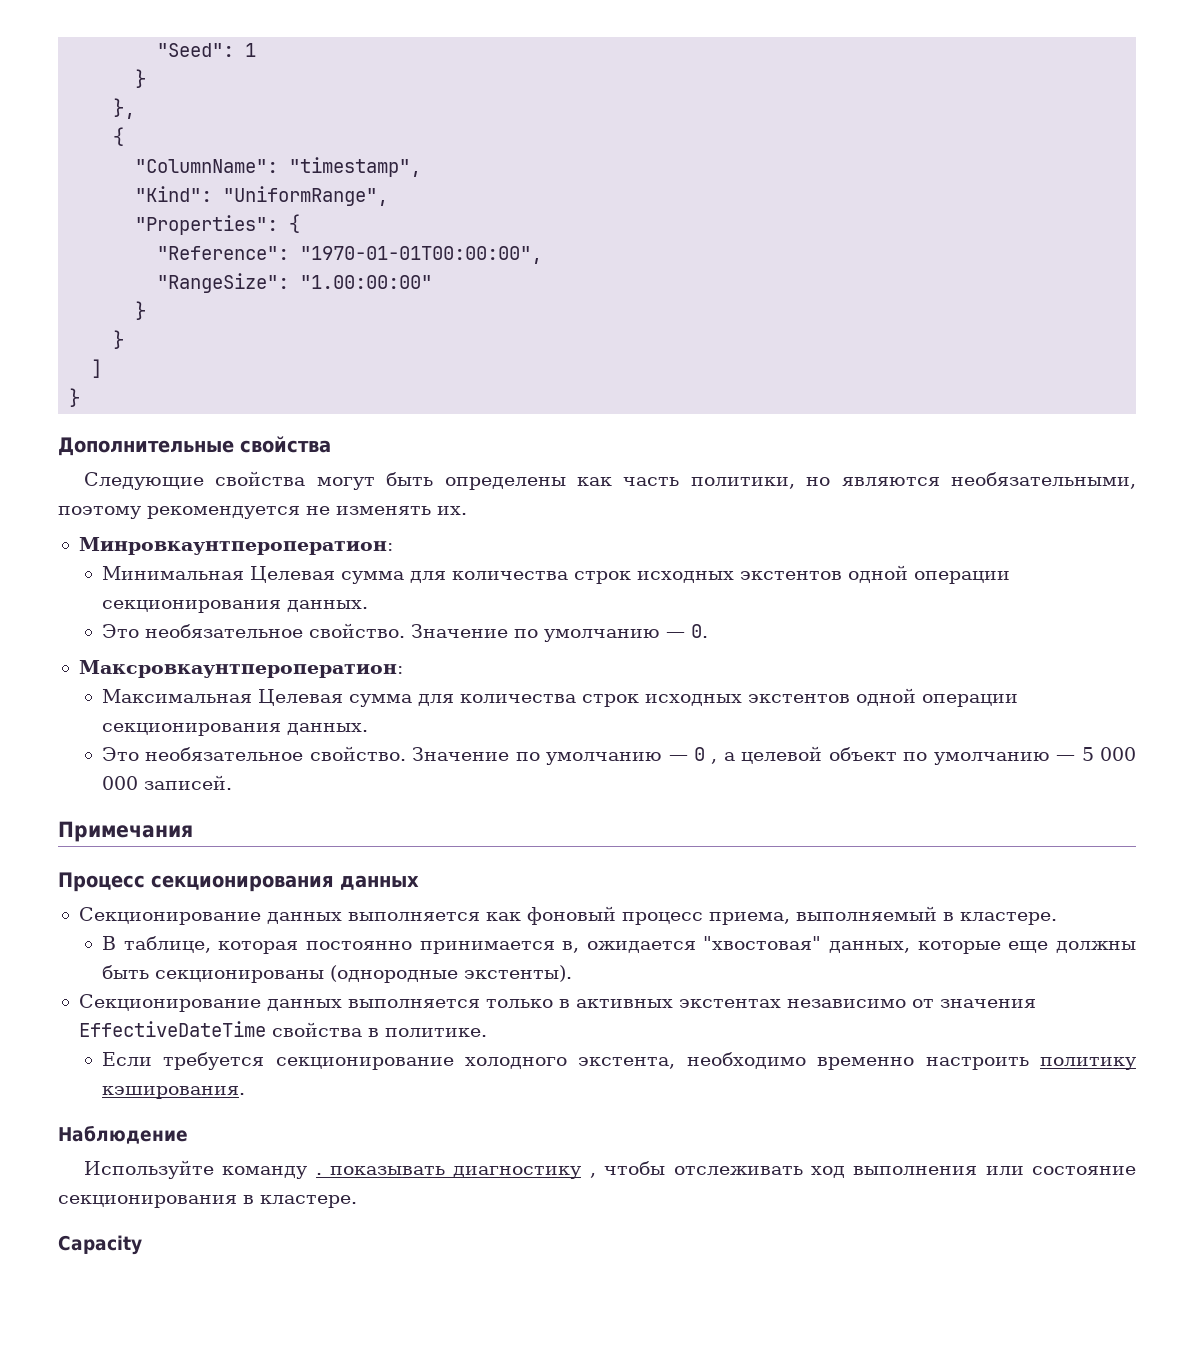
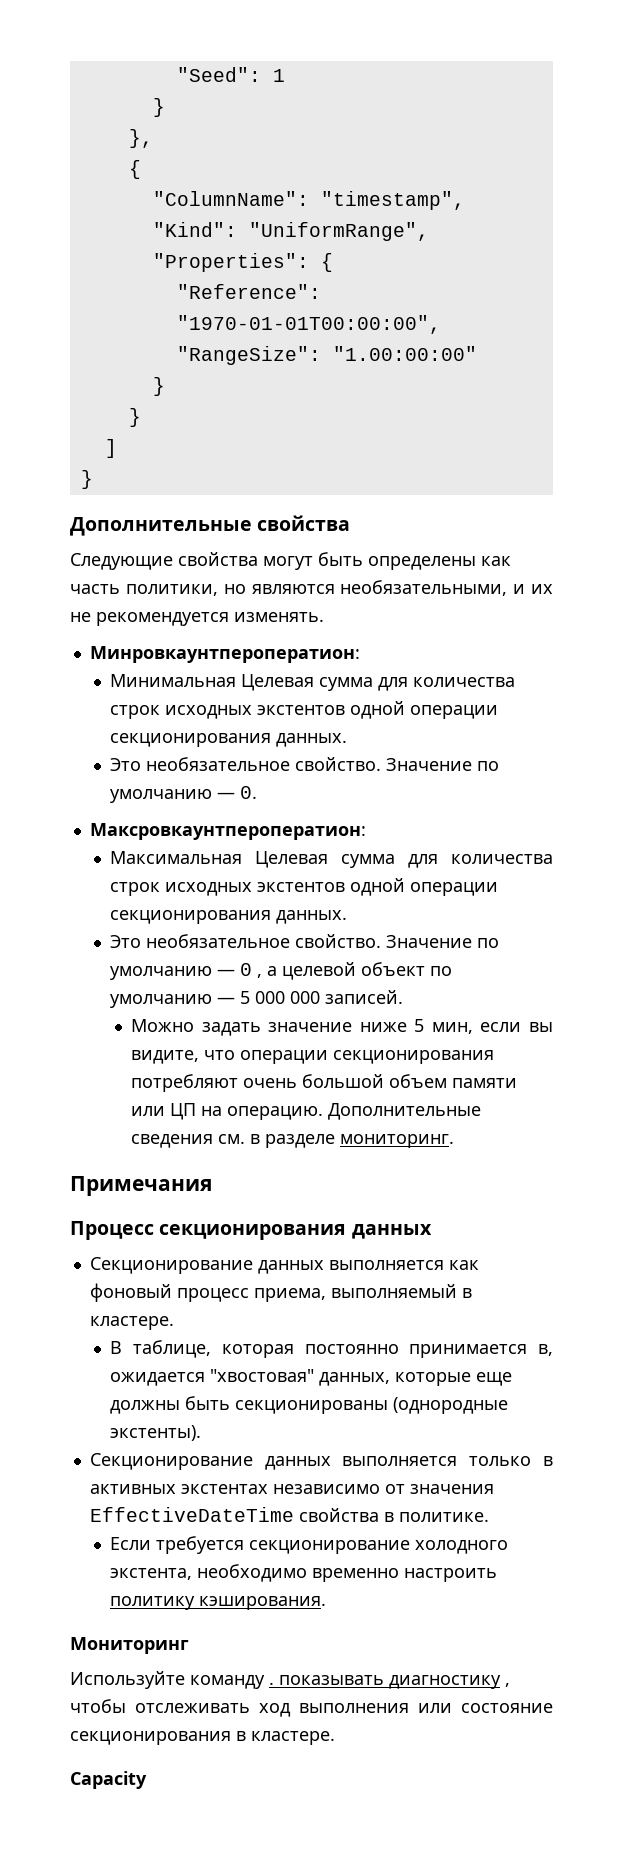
[58,506,467,519] поэтому рекомендуется не изменять их. -> [513,584,553,594] [70,612,324,626] и их не рекомендуется изменять.
(232, 782) none -> [130,1019,553,1036] [130,1050,494,1064] [130,1074,517,1092] [130,1103,481,1120] [130,1134,454,1148] // Можно задать значение ниже 5 мин, если вы видите, что операции секционирования потребляют очень большой объем памяти или ЦП на операцию. Дополнительные сведения см. в разделе мониторинг.
[58,1125,188,1144] Наблюдение -> [70,1637,189,1654] Мониторинг

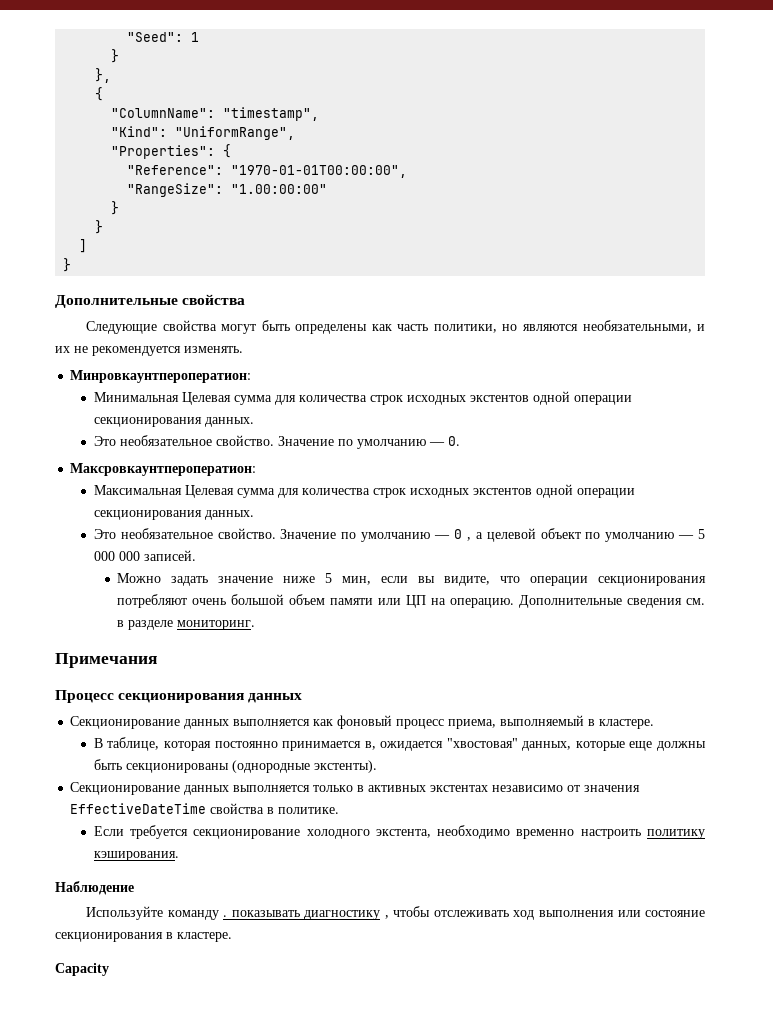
[70,1637,189,1654] Мониторинг -> [55,881,134,895] Наблюдение

